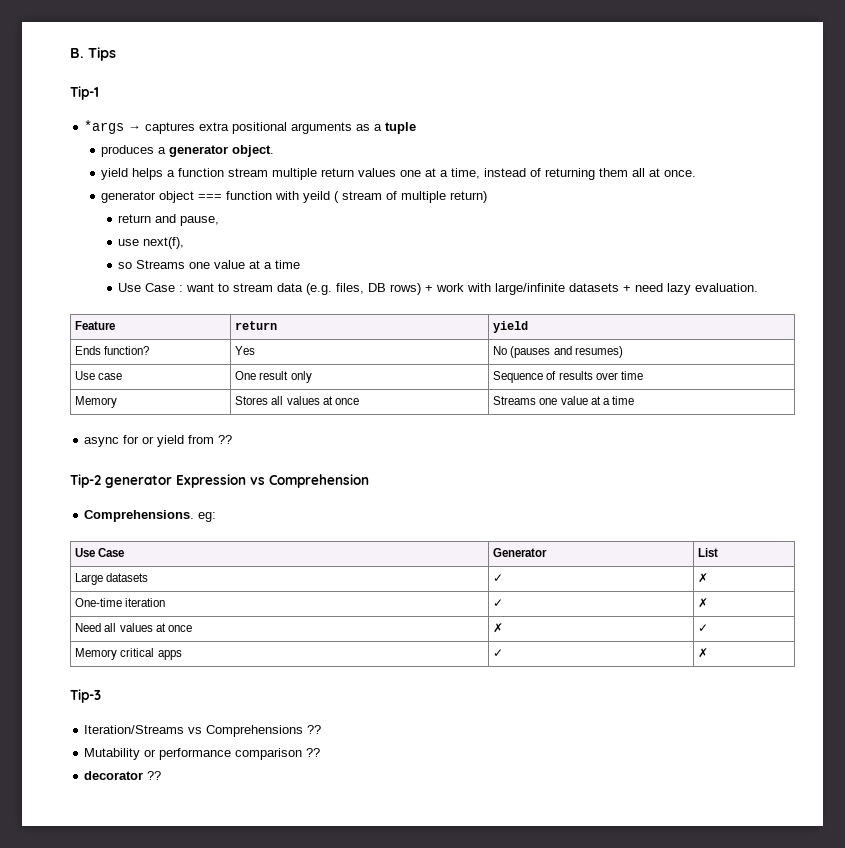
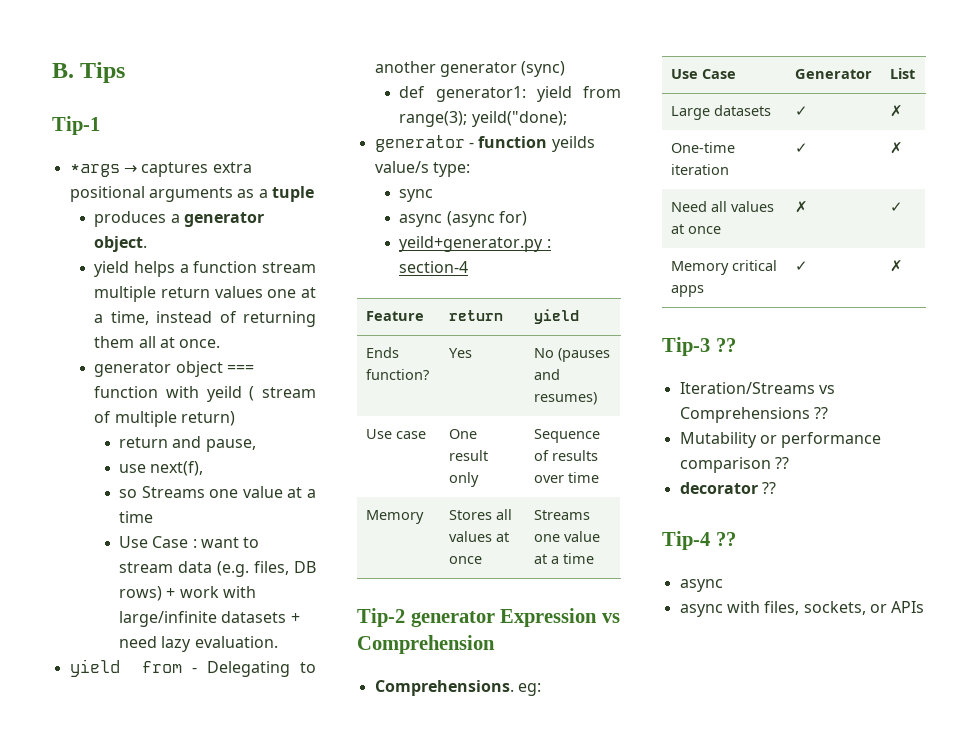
(759, 287) none -> [69,659,316,677] [374,61,566,77] [399,86,621,102] [399,111,567,127] [374,135,595,152] [374,161,470,177] [399,189,434,202] [399,211,528,227] [399,236,551,252] [399,261,469,273] // yield from - Delegating to another generator (sync) // def generator1: yield from range(3); yeild("done); // generator - function yeilds value/s type: // sync // async (async for) // yeild+generator.py : section-4
[84,435,233,447] // async for or yield from ?? -> (594, 558) none
(101, 696) none -> [715,338,736,352] ??
(162, 775) none -> [662,531,736,550] [679,579,723,592] [679,601,925,617] // Tip-4 ?? // async // async with files, sockets, or APIs

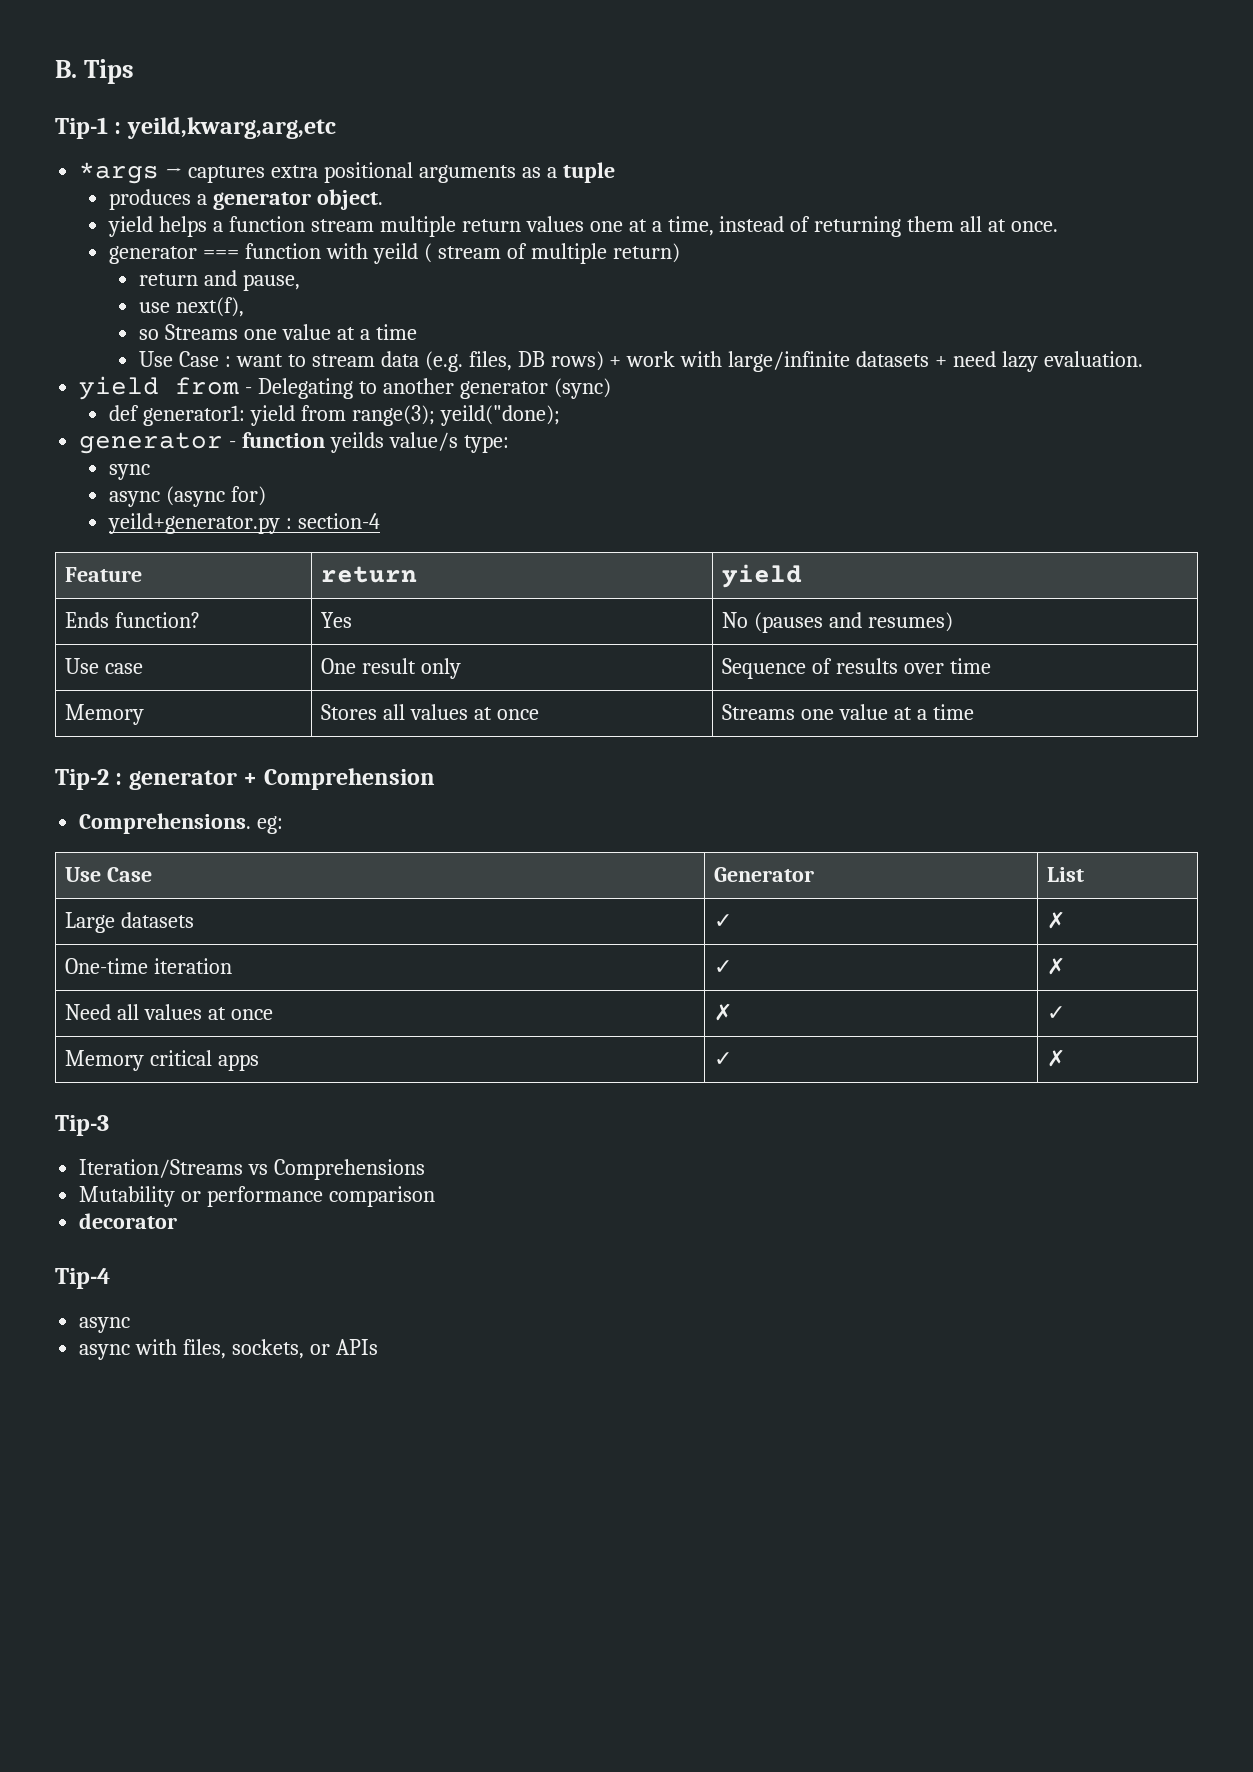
(100, 125) none -> [114,117,336,139] : yeild,kwarg,arg,etc
[175,361,223,377] object -> (198, 255) none
[410,608,620,627] generator Expression vs -> [115,770,258,790] : generator +
[715,338,736,352] ?? -> (109, 1125) none
[813,407,828,419] ?? -> (426, 1169) none
[774,457,789,469] ?? -> (436, 1196) none
[761,482,776,494] ?? -> (178, 1221) none
[715,532,736,546] ?? -> (110, 1278) none

